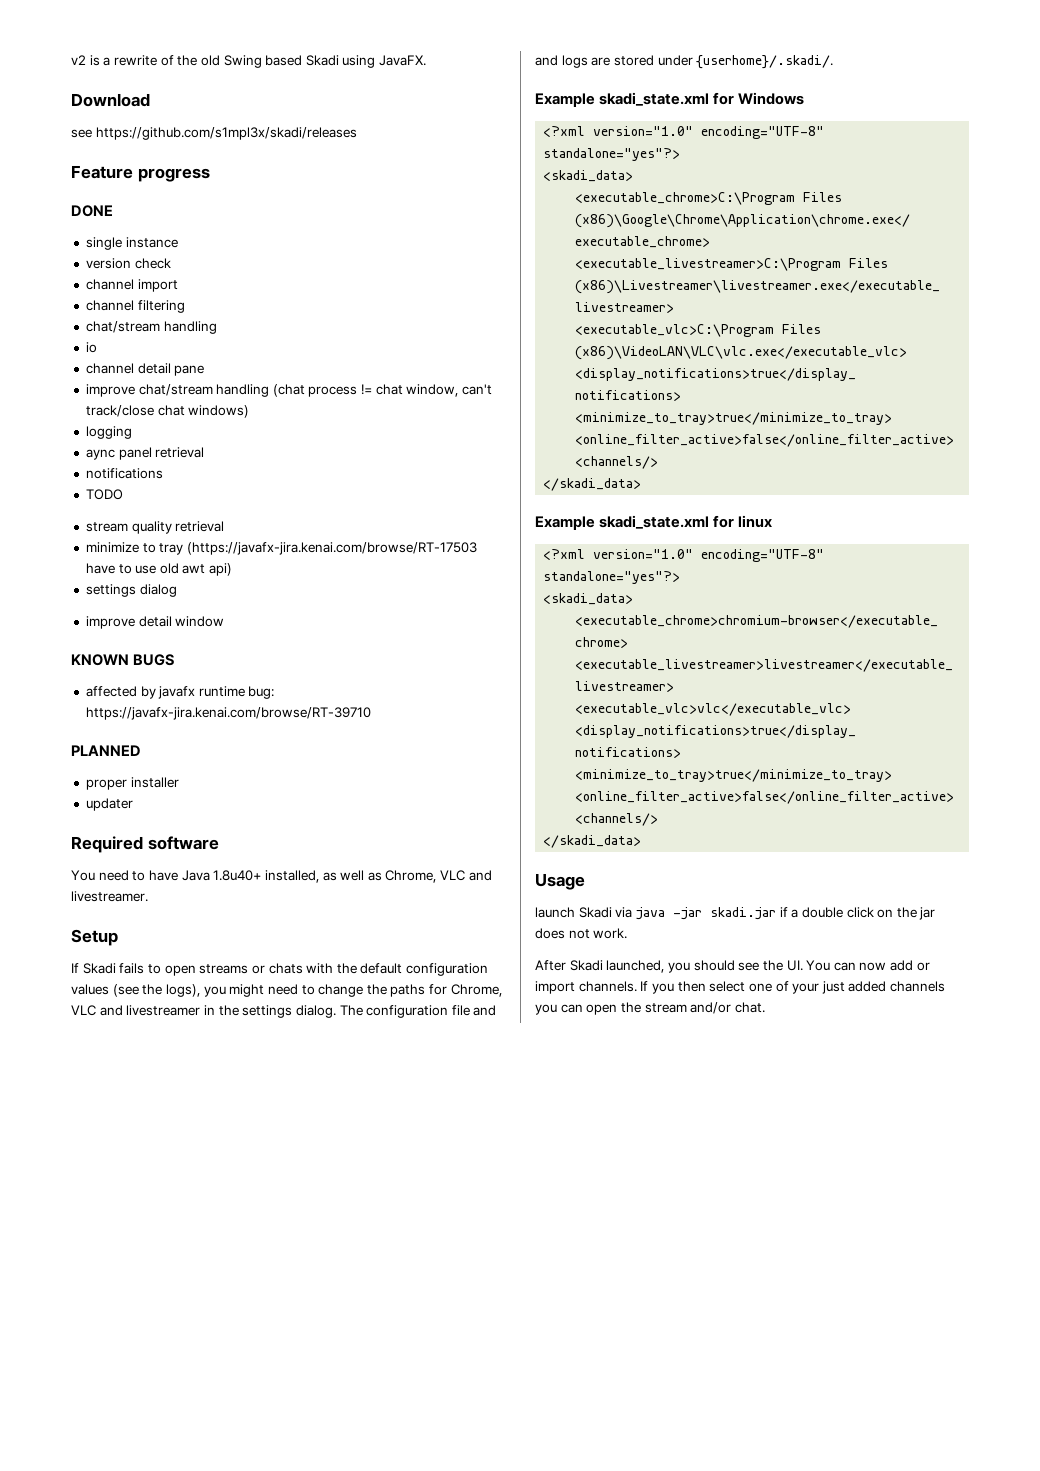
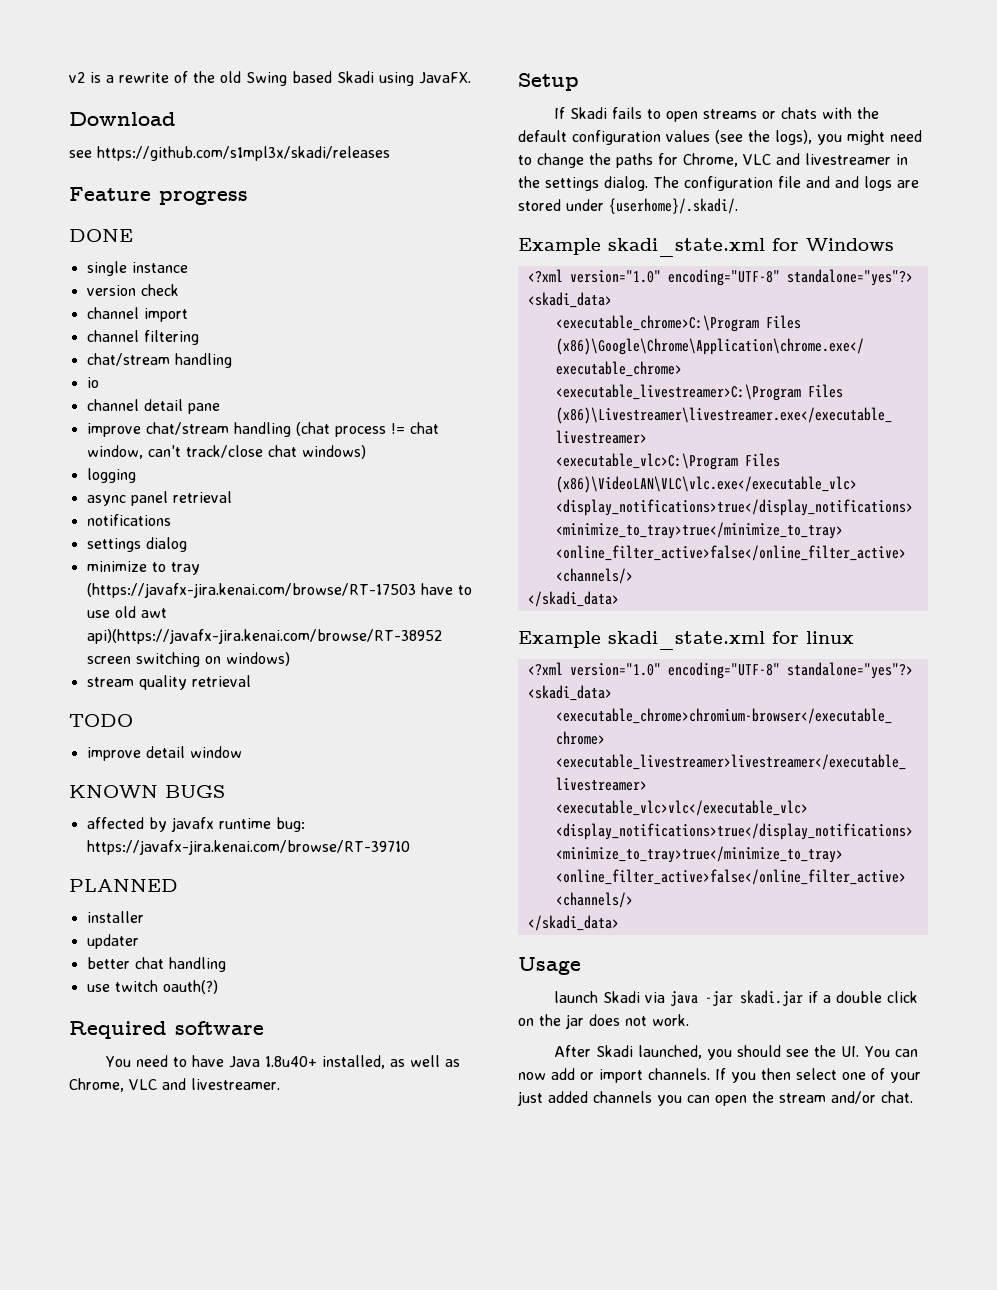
[85,449,115,460] aync -> [86,495,126,506] async
[85,489,123,500] [85,521,225,534] TODO // stream quality retrieval -> [86,537,187,552] settings dialog
[209,563,233,576] [85,584,177,597] api) // settings dialog -> [86,629,442,644] [86,652,290,667] [86,675,251,690] [69,714,133,727] api)(https://javafx-jira.kenai.com/browse/RT-38952 screen switching on windows) // stream quality retrieval // TODO
[85,779,127,790] proper -> (178, 885) none
(133, 804) none -> [86,957,226,972] [86,980,218,994] // better chat handling // use twitch oauth(?)

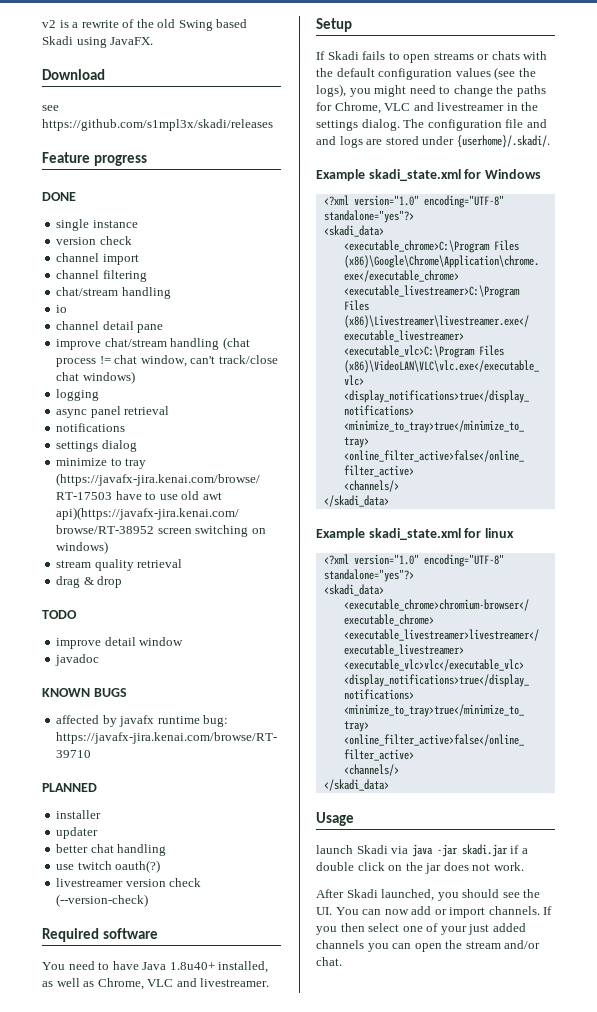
(251, 681) none -> [56,576,123,588] // drag & drop
(242, 752) none -> [55,654,100,666] // javadoc
(218, 987) none -> [56,878,202,887] [56,894,149,907] // livestreamer version check (--version-check)

